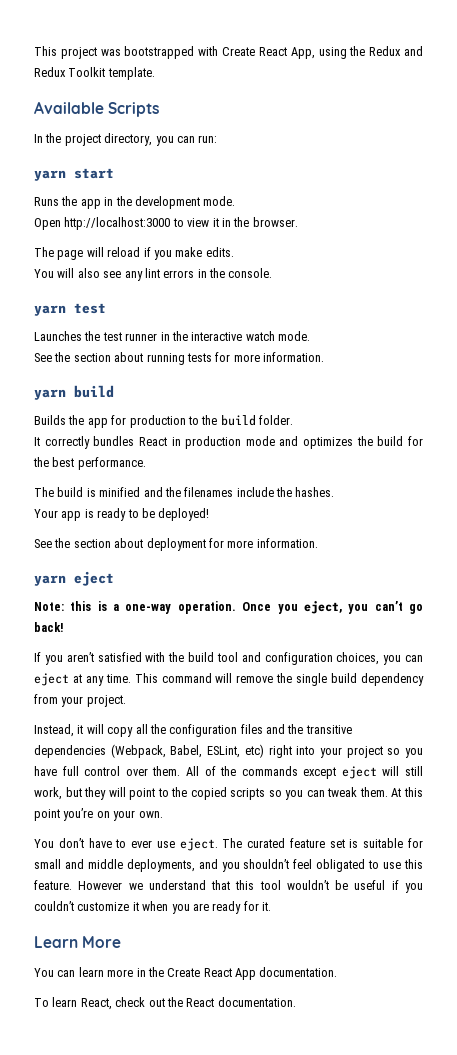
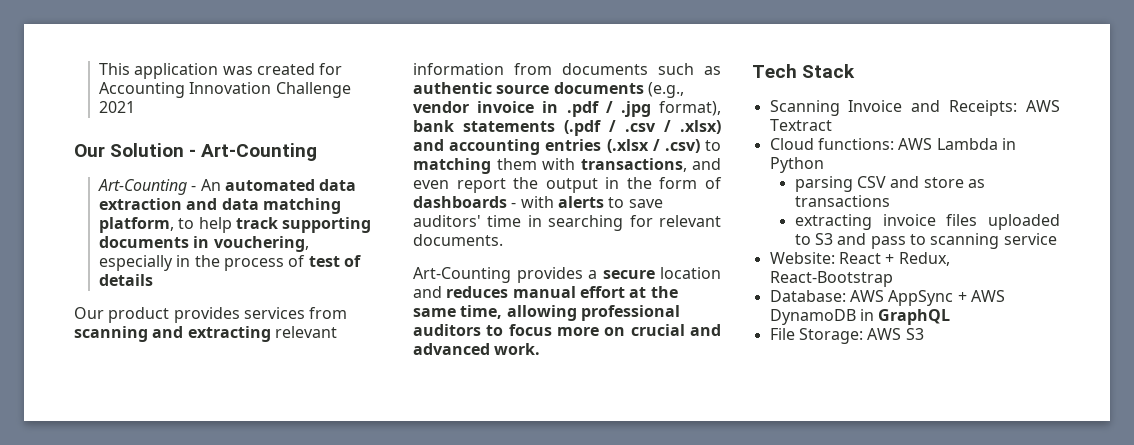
[34,46,423,59] [34,67,155,80] [34,101,160,117] [34,133,218,146] [34,168,114,181] [34,196,236,209] [34,217,298,230] [34,247,234,260] [34,268,273,281] [34,303,106,316] [34,331,310,341] [34,352,324,365] [34,385,114,400] [34,415,293,428] [34,436,423,449] [33,457,146,470] [34,487,335,497] [34,508,210,521] [34,538,318,551] [34,571,114,586] [34,601,424,614] [34,622,64,632] [34,652,423,665] [34,673,425,686] [34,694,126,707] [34,724,352,737] [34,744,423,758] [34,766,423,779] [34,787,424,800] [34,808,163,821] [34,838,424,851] [34,859,424,872] [34,880,423,893] [34,901,271,914] [34,936,122,948] [34,967,338,980] [34,997,296,1010] This project was bootstrapped with Create React App, using the Redux and Redux Toolkit template. // Available Scripts // In the project directory, you can run: // yarn start // Runs the app in the development mode. // Open http://localhost:3000 to view it in the browser. // The page will reload if you make edits. // You will also see any lint errors in the console. // yarn test // Launches the test runner in the interactive watch mode. // See the section about running tests for more information. // yarn build // Builds the app for production to the build folder. // It correctly bundles React in production mode and optimizes the build for the best performance. // The build is minified and the filenames include the hashes. // Your app is ready to be deployed! // See the section about deployment for more information. // yarn eject // Note: this is a one-way operation. Once you eject, you can’t go back! // If you aren’t satisfied with the build tool and configuration choices, you can eject at any time. This command will remove the single build dependency from your project. // Instead, it will copy all the configuration files and the transitive dependencies (Webpack, Babel, ESLint, etc) right into your project so you have full control over them. All of the commands except eject will still work, but they will point to the copied scripts so you can tweak them. At this point you’re on your own. // You don’t have to ever use eject. The curated feature set is suitable for small and middle deployments, and you shouldn’t feel obligated to use this feature. However we understand that this tool wouldn’t be useful if you couldn’t customize it when you are ready for it. // Learn More // You can learn more in the Create React App documentation. // To learn React, check out the React documentation. -> [99,63,343,79] [99,82,351,98] [99,101,136,113] [74,143,318,161] [98,179,357,195] [99,198,342,214] [99,217,372,233] [99,236,309,252] [99,255,362,271] [99,274,154,286] [74,307,348,323] [74,326,337,342] [413,63,721,75] [413,82,684,98] [413,101,721,117] [413,120,721,136] [413,139,721,155] [413,158,721,174] [413,177,722,193] [413,196,663,208] [413,215,721,231] [413,234,503,246] [413,267,721,283] [413,286,678,298] [413,305,680,321] [413,324,721,336] [413,343,541,355] [752,64,856,78] [769,100,1060,116] [769,119,832,131] [769,138,1016,150] [769,157,824,173] [794,176,986,192] [794,195,890,207] [794,214,1060,230] [794,233,1057,249] [769,252,950,266] [769,271,893,287] [769,290,1005,306] [769,309,951,325] [769,328,924,344] This application was created for Accounting Innovation Challenge 2021 // Our Solution - Art-Counting // Art-Counting - An automated data extraction and data matching platform, to help track supporting documents in vouchering, especially in the process of test of details // Our product provides services from scanning and extracting relevant information from documents such as authentic source documents (e.g., vendor invoice in .pdf / .jpg format), bank statements (.pdf / .csv / .xlsx) and accounting entries (.xlsx / .csv) to matching them with transactions, and even report the output in the form of dashboards - with alerts to save auditors' time in searching for relevant documents. // Art-Counting provides a secure location and reduces manual effort at the same time, allowing professional auditors to focus more on crucial and advanced work. // Tech Stack // Scanning Invoice and Receipts: AWS Textract // Cloud functions: AWS Lambda in Python // parsing CSV and store as transactions // extracting invoice files uploaded to S3 and pass to scanning service // Website: React + Redux, React-Bootstrap // Database: AWS AppSync + AWS DynamoDB in GraphQL // File Storage: AWS S3

